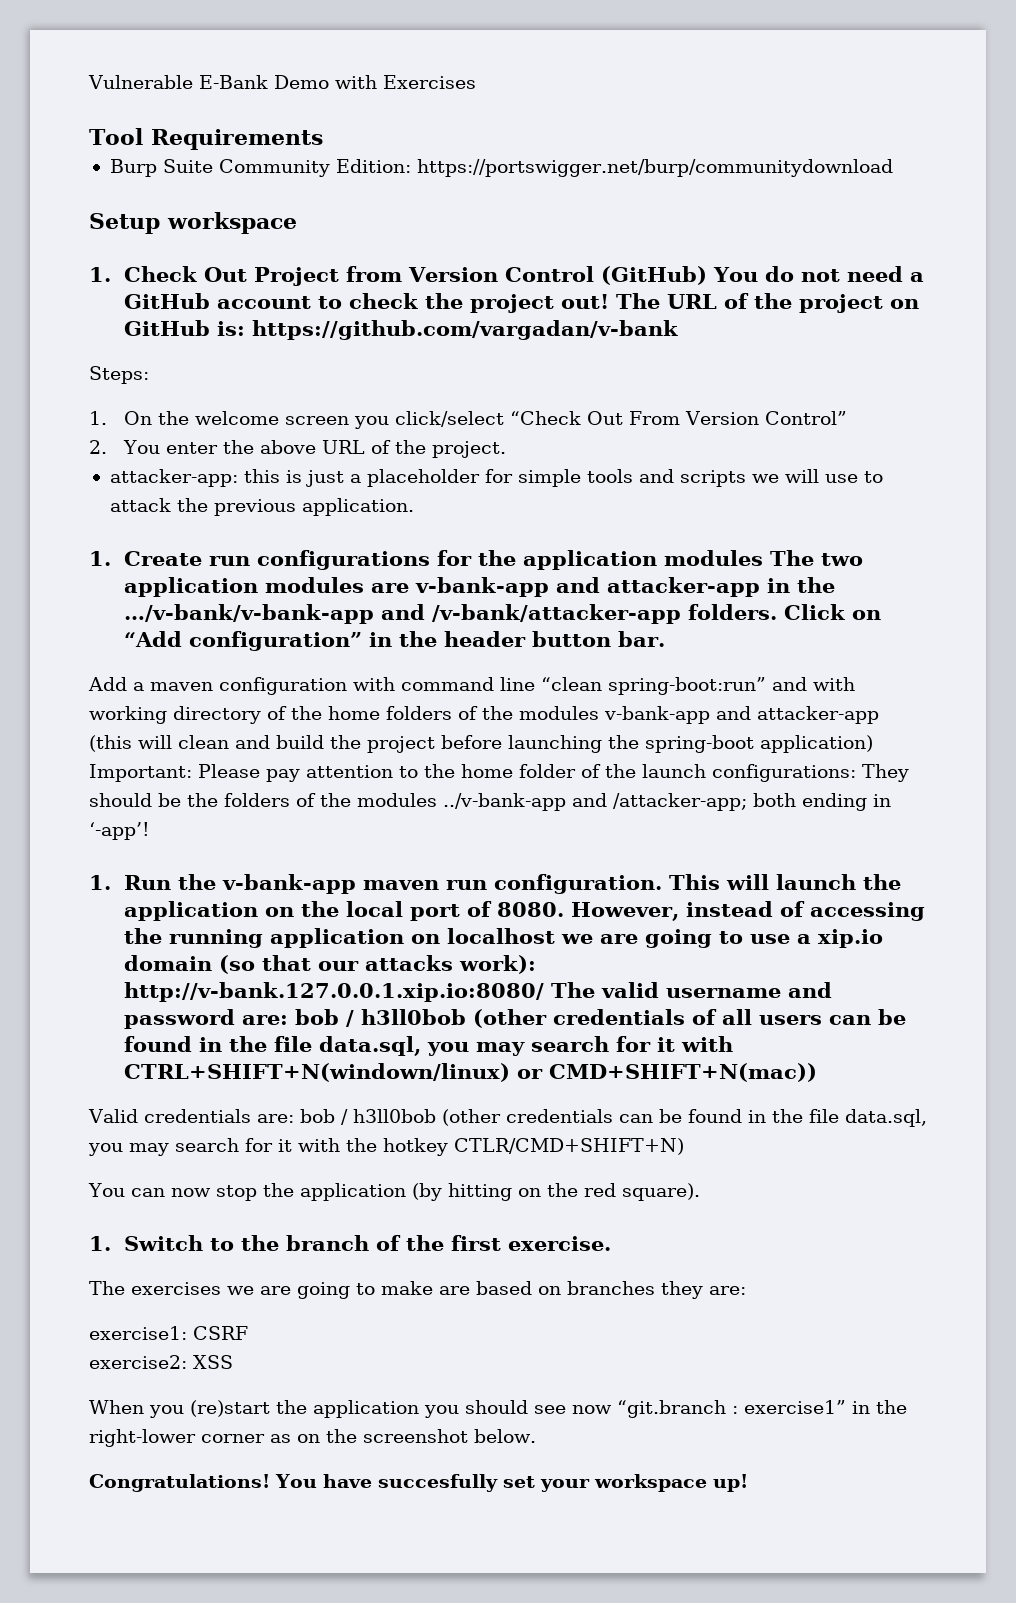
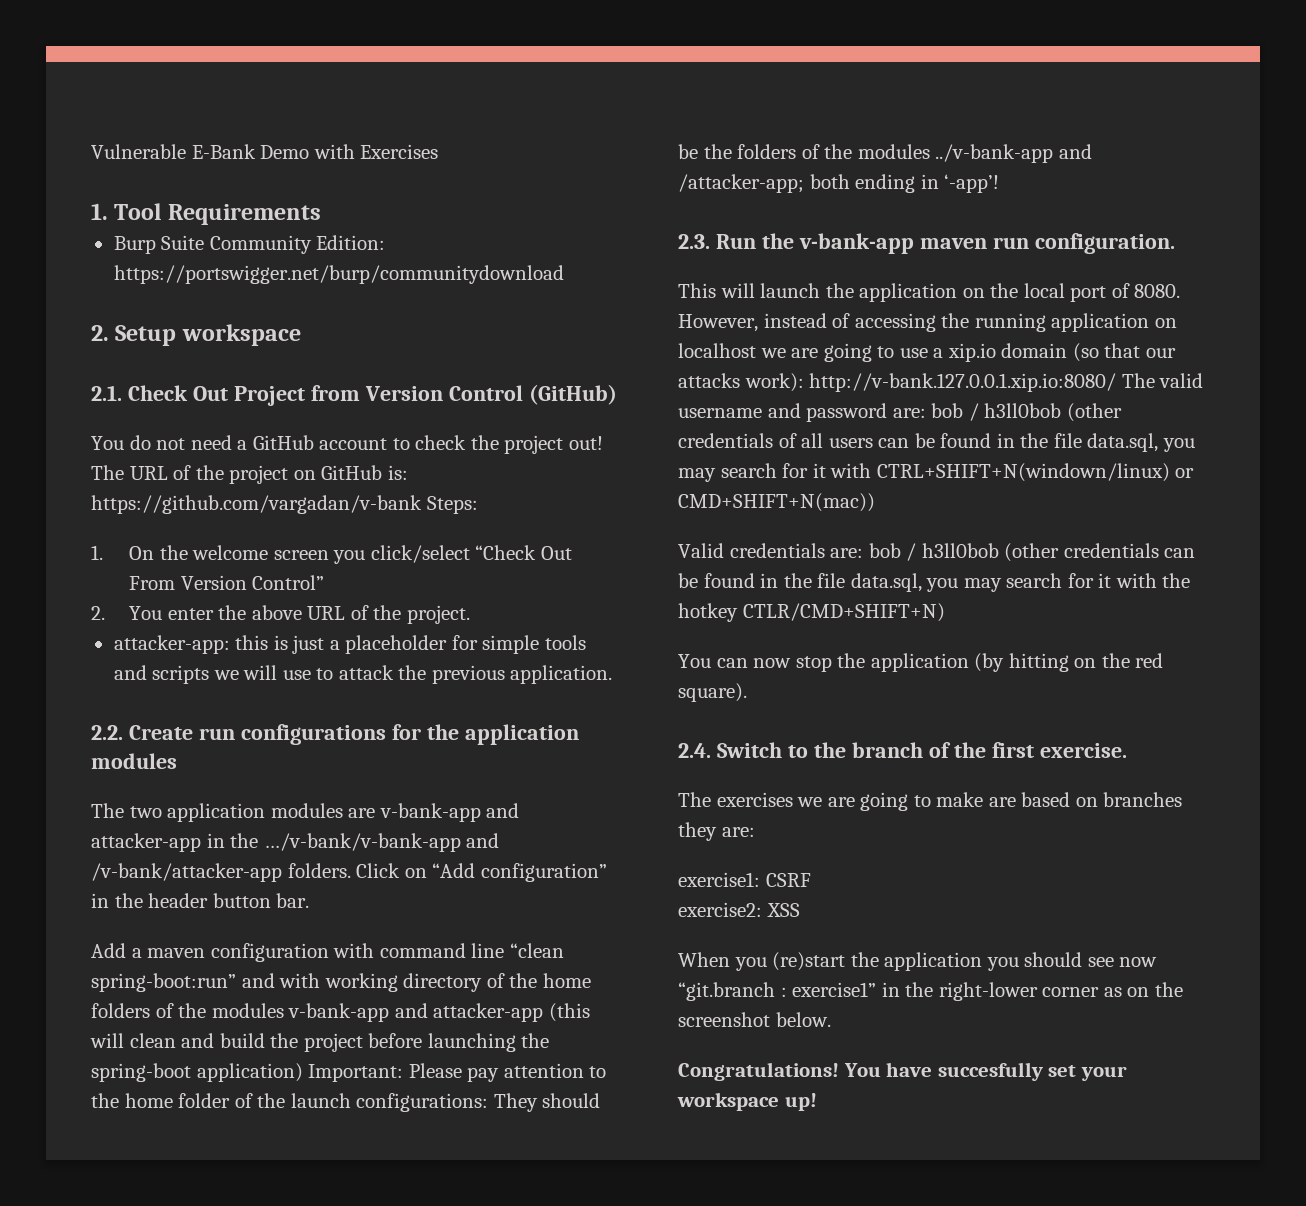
(476, 82) none -> [91,203,108,220] 1.
(893, 168) none -> [91,325,109,341] 2.
[89,267,111,282] 1. -> [91,385,122,401] 2.1.
(707, 275) none -> (617, 394) //
(678, 330) // -> (422, 504) none
[89,551,111,566] 1. -> [91,725,123,740] 2.2.
(763, 558) none -> (177, 761) //
[89,875,111,890] 1. -> [678,234,710,249] 2.3.
(662, 884) none -> (1175, 243) //
[89,1236,111,1251] 1. -> [678,743,711,758] 2.4.

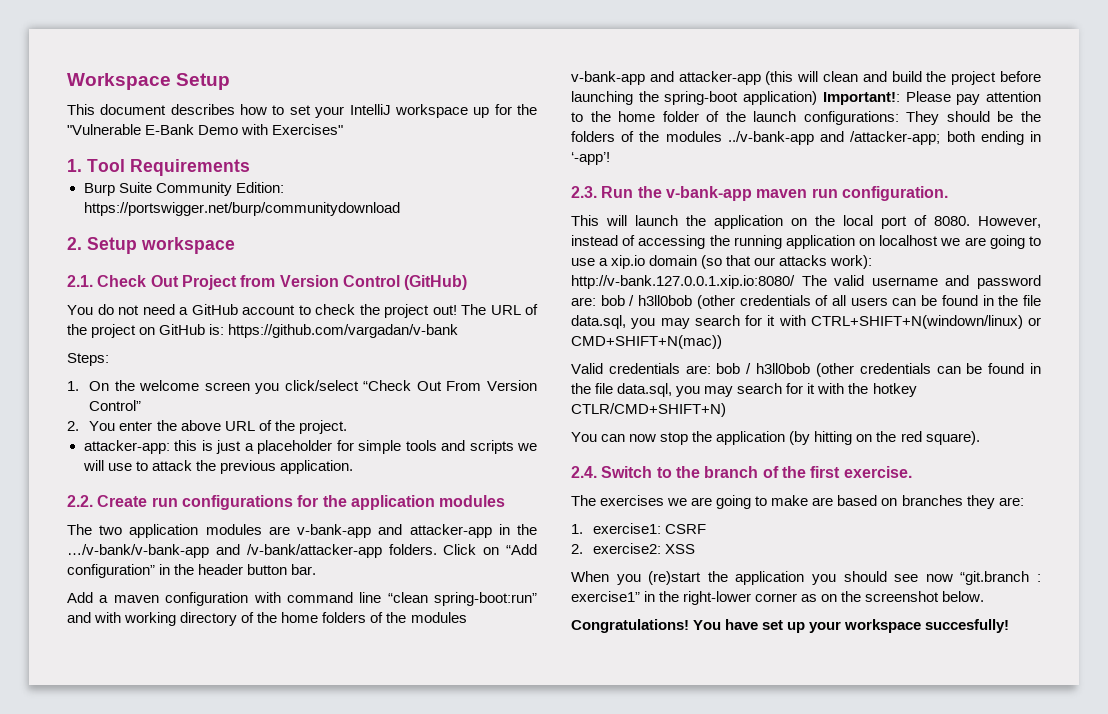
[91,144,186,159] Vulnerable -> [67,73,231,90] [67,104,538,118] [67,124,141,135] Workspace Setup // This document describes how to set your IntelliJ workspace up for the "Vulnerable
[360,144,439,159] Exercises -> [272,124,344,135] Exercises"
(422, 504) none -> (459, 331) //
[308,1064,404,1082] Important: -> [822,92,900,105] Important!:
(755, 832) none -> [571,524,583,534] 1.
(811, 880) none -> [571,544,583,554] 2.
[937,1062,1077,1081] succesfully set -> [762,620,806,633] set up
[784,1093,817,1111] up! -> [925,619,1010,633] succesfully!

